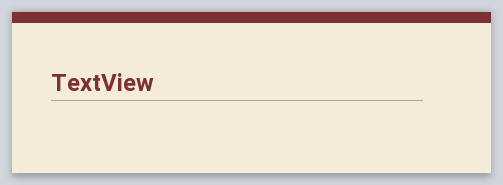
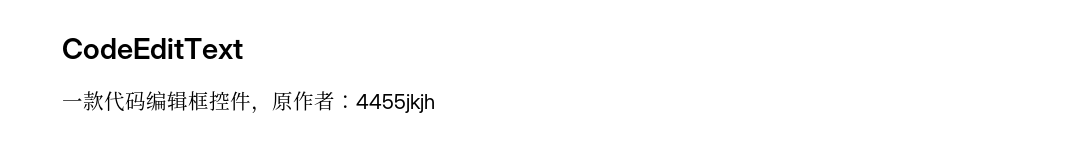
[51,73,154,91] TextView -> [62,38,243,59] [62,91,435,114] CodeEditText // 一款代码编辑框控件，原作者：4455jkjh

